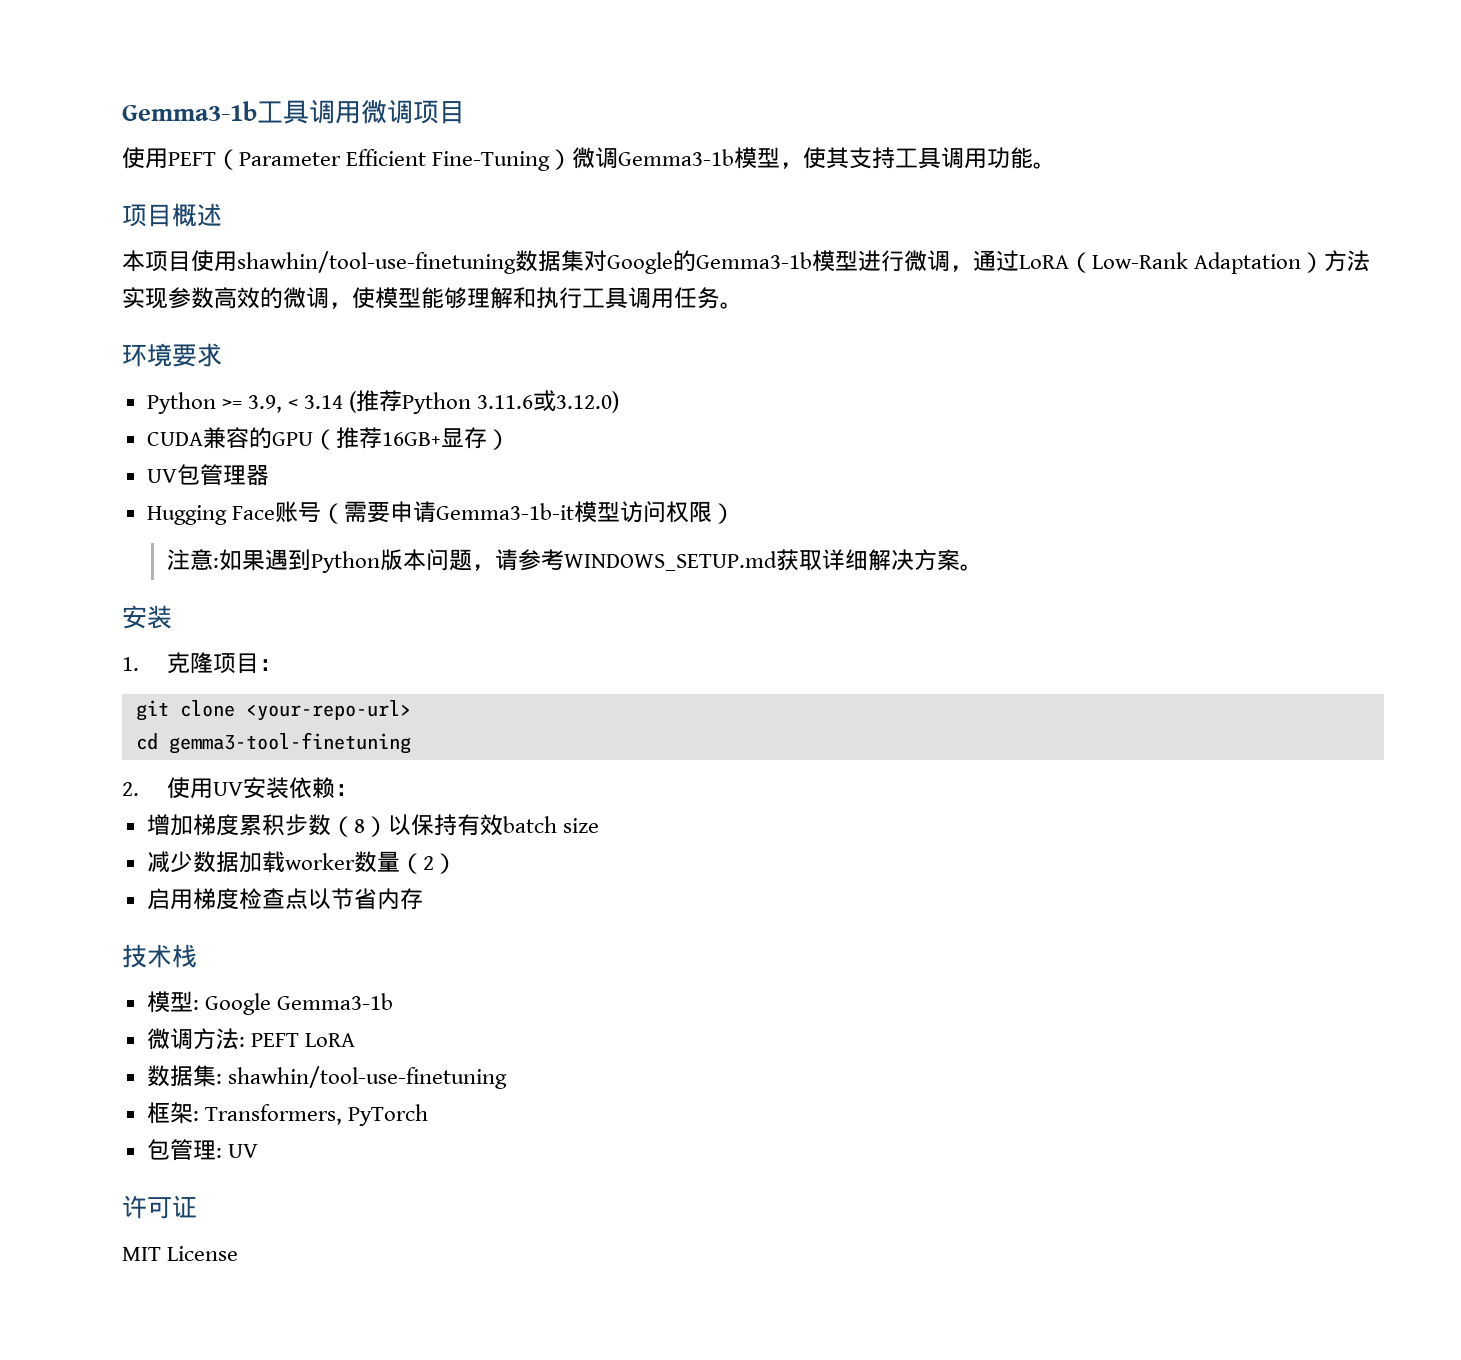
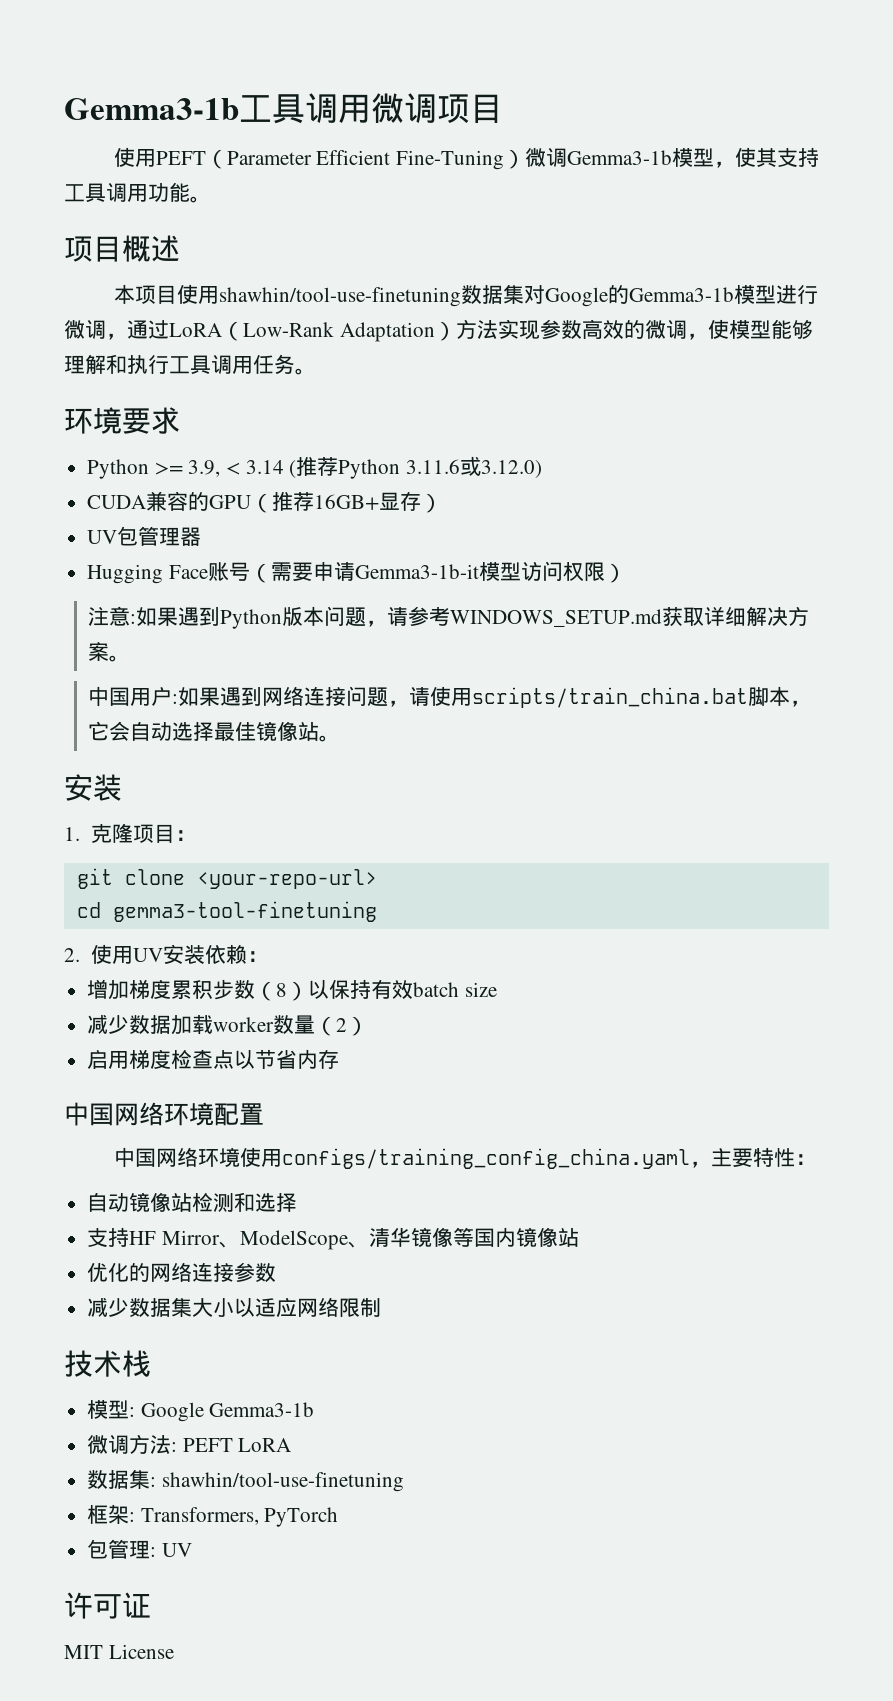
(983, 567) none -> [88,686,812,708] [88,721,341,742] // 中国用户:如果遇到网络连接问题，请使用scripts/train_china.bat脚本，它会自动选择最佳镜像站。
(423, 899) none -> [64,1102,264,1126] [113,1147,816,1169] [87,1192,298,1212] [87,1227,579,1250] [87,1262,277,1282] [87,1297,382,1317] // 中国网络环境配置 // 中国网络环境使用configs/training_config_china.yaml，主要特性： // 自动镜像站检测和选择 // 支持HF Mirror、ModelScope、清华镜像等国内镜像站 // 优化的网络连接参数 // 减少数据集大小以适应网络限制

